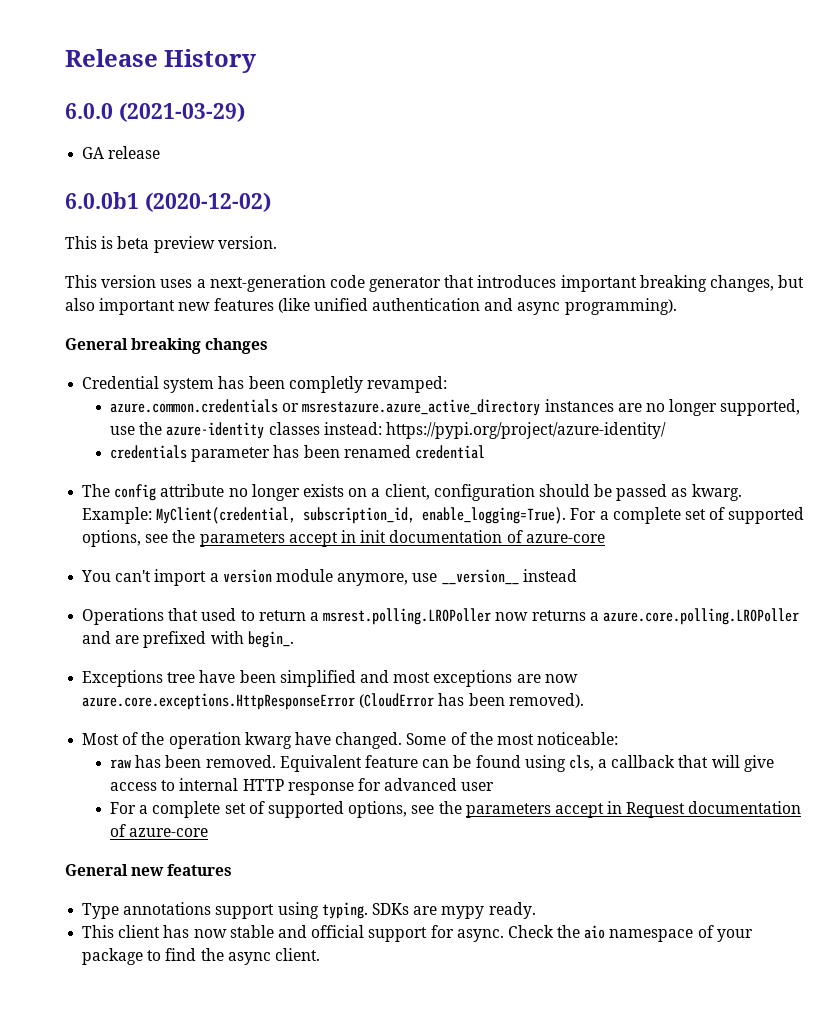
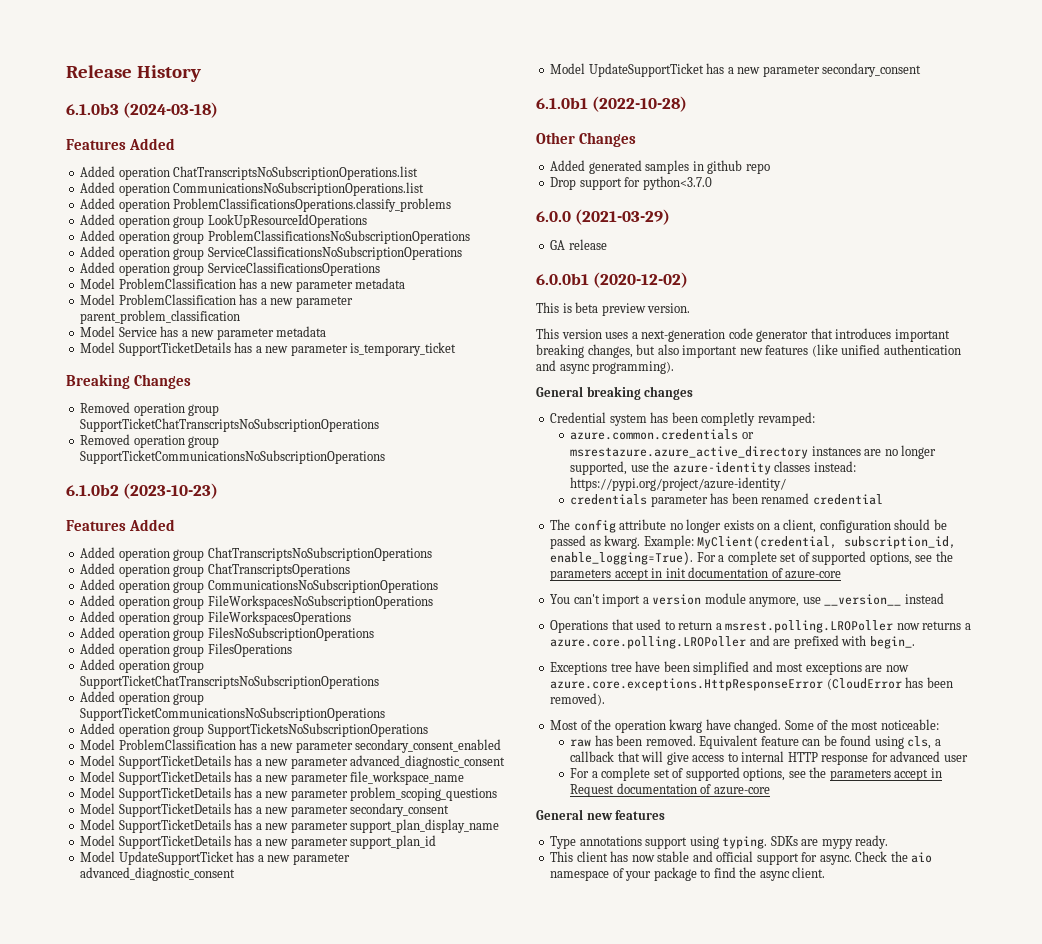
(257, 61) none -> [66,102,219,118] [66,138,175,150] [80,166,419,180] [80,182,425,196] [80,198,452,212] [80,214,367,228] [80,230,470,244] [80,246,462,260] [80,262,380,276] [80,278,406,292] [80,294,353,308] [80,310,241,324] [80,326,327,340] [80,342,457,356] [66,374,191,389] [80,402,220,416] [80,418,380,432] [80,434,220,448] [80,450,386,464] [66,483,219,499] [66,519,175,531] [80,547,432,561] [80,563,350,577] [80,579,438,593] [80,595,433,609] [80,611,351,625] [80,627,374,641] [80,643,292,657] [80,659,205,673] [80,675,380,689] [80,691,205,705] [80,707,386,721] [80,723,428,737] [80,739,502,753] [80,755,506,769] [80,771,465,785] [80,787,498,801] [80,803,450,817] [80,819,500,833] [80,835,437,849] [80,851,350,865] [80,867,236,881] [550,63,922,77] [536,96,688,112] [536,132,636,147] [550,160,770,174] [550,176,712,190] // 6.1.0b3 (2024-03-18) // Features Added // Added operation ChatTranscriptsNoSubscriptionOperations.list // Added operation CommunicationsNoSubscriptionOperations.list // Added operation ProblemClassificationsOperations.classify_problems // Added operation group LookUpResourceIdOperations // Added operation group ProblemClassificationsNoSubscriptionOperations // Added operation group ServiceClassificationsNoSubscriptionOperations // Added operation group ServiceClassificationsOperations // Model ProblemClassification has a new parameter metadata // Model ProblemClassification has a new parameter parent_problem_classification // Model Service has a new parameter metadata // Model SupportTicketDetails has a new parameter is_temporary_ticket // Breaking Changes // Removed operation group SupportTicketChatTranscriptsNoSubscriptionOperations // Removed operation group SupportTicketCommunicationsNoSubscriptionOperations // 6.1.0b2 (2023-10-23) // Features Added // Added operation group ChatTranscriptsNoSubscriptionOperations // Added operation group ChatTranscriptsOperations // Added operation group CommunicationsNoSubscriptionOperations // Added operation group FileWorkspacesNoSubscriptionOperations // Added operation group FileWorkspacesOperations // Added operation group FilesNoSubscriptionOperations // Added operation group FilesOperations // Added operation group SupportTicketChatTranscriptsNoSubscriptionOperations // Added operation group SupportTicketCommunicationsNoSubscriptionOperations // Added operation group SupportTicketsNoSubscriptionOperations // Model ProblemClassification has a new parameter secondary_consent_enabled // Model SupportTicketDetails has a new parameter advanced_diagnostic_consent // Model SupportTicketDetails has a new parameter file_workspace_name // Model SupportTicketDetails has a new parameter problem_scoping_questions // Model SupportTicketDetails has a new parameter secondary_consent // Model SupportTicketDetails has a new parameter support_plan_display_name // Model SupportTicketDetails has a new parameter support_plan_id // Model UpdateSupportTicket has a new parameter advanced_diagnostic_consent // Model UpdateSupportTicket has a new parameter secondary_consent // 6.1.0b1 (2022-10-28) // Other Changes // Added generated samples in github repo // Drop support for python<3.7.0

